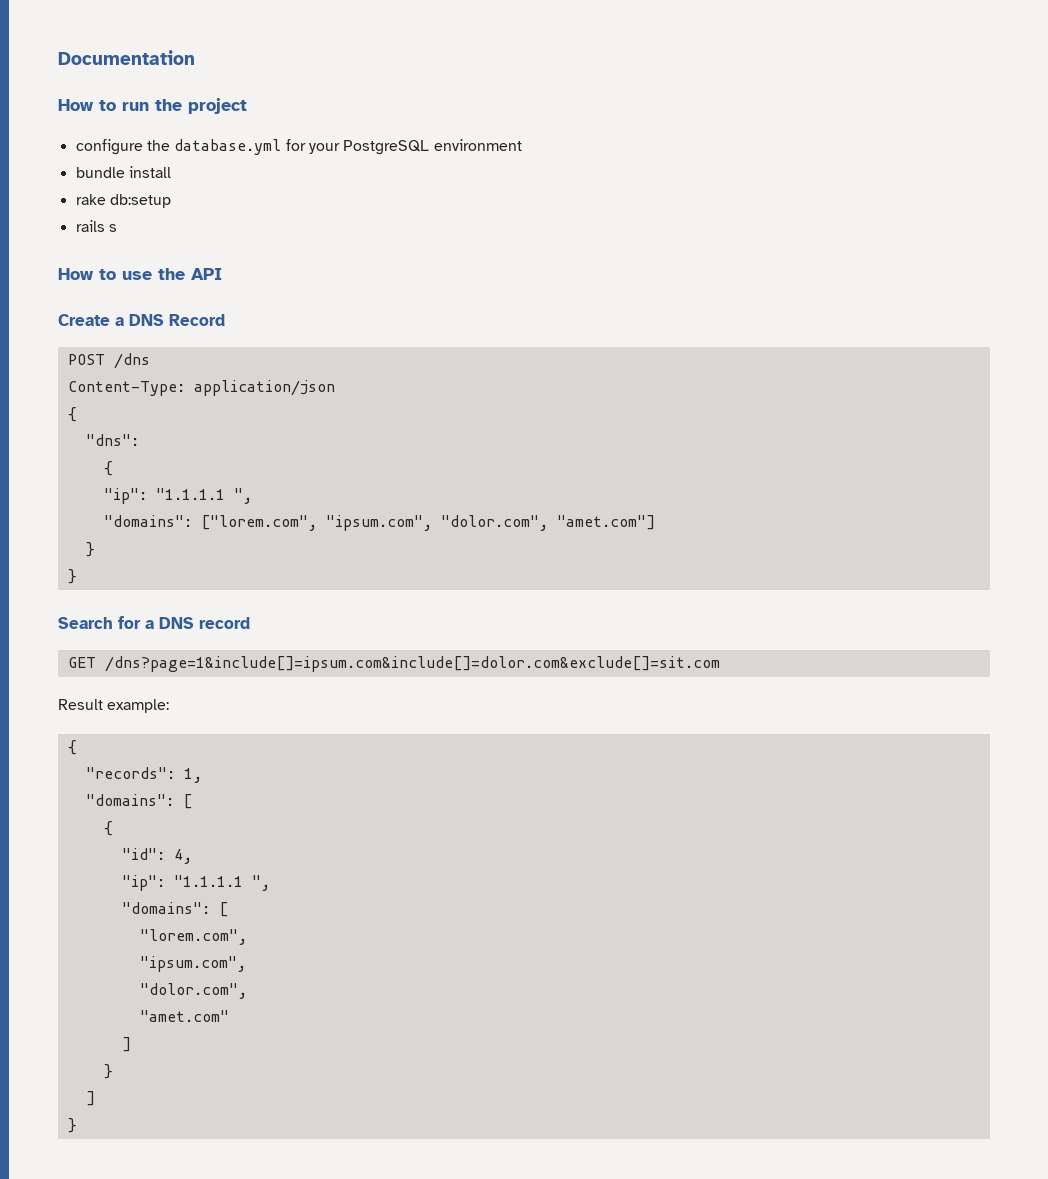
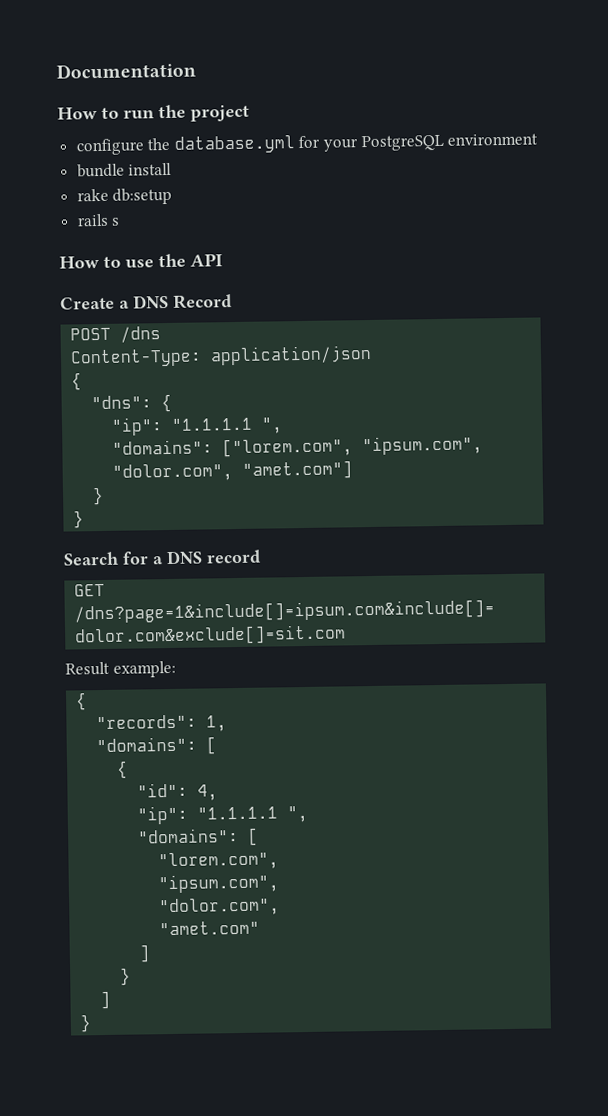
(139, 440) // -> (153, 402) none

